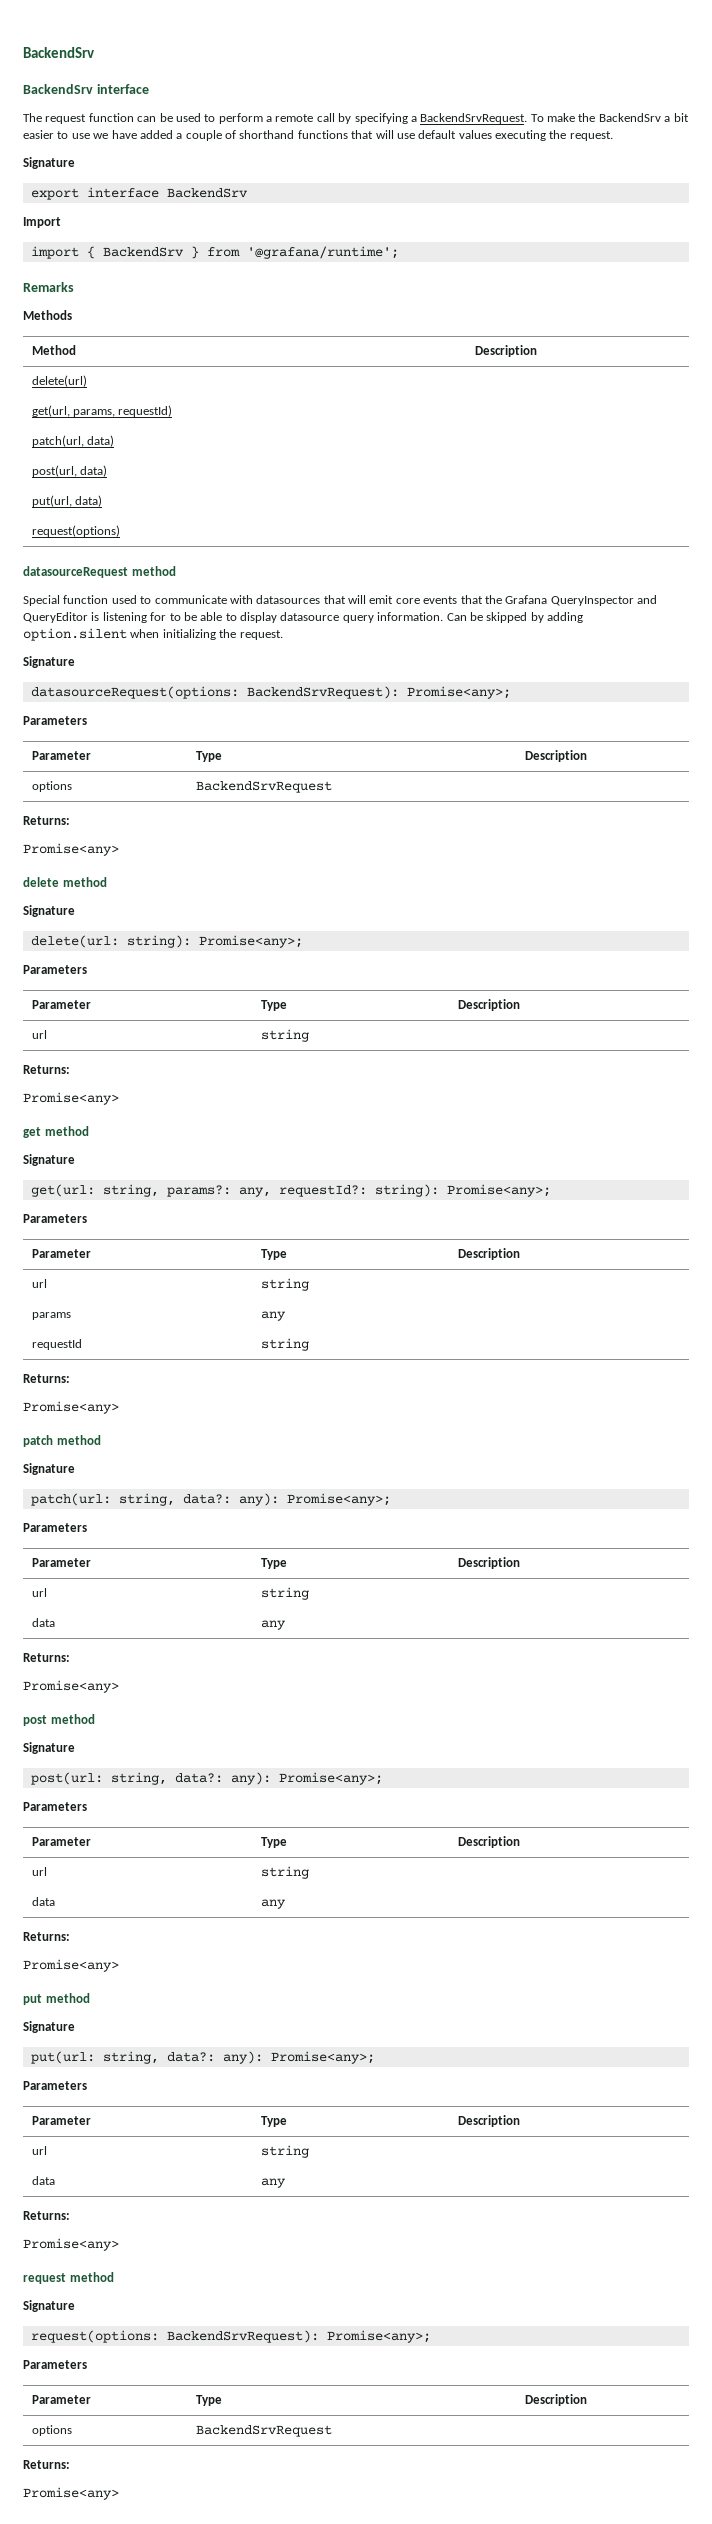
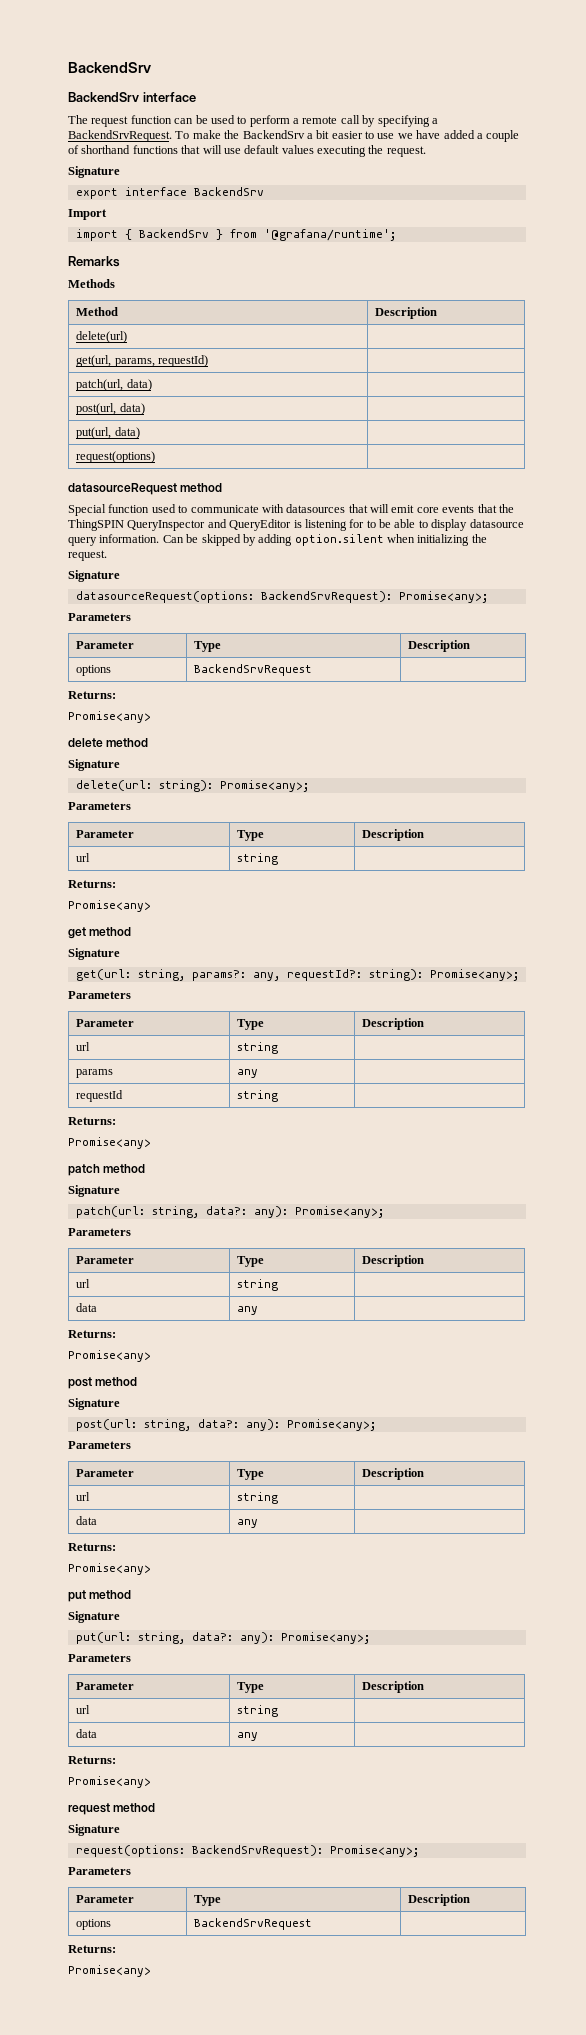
[505,595,548,604] Grafana -> [68,519,124,531] ThingSPIN

